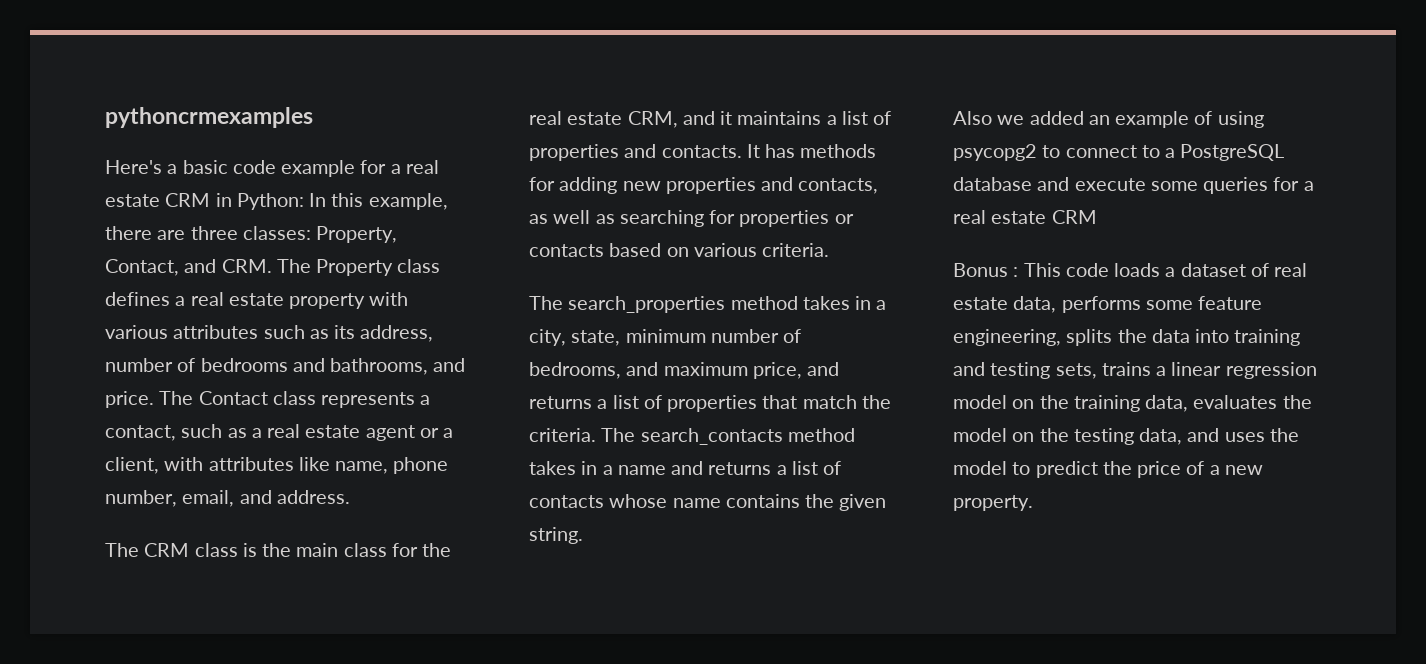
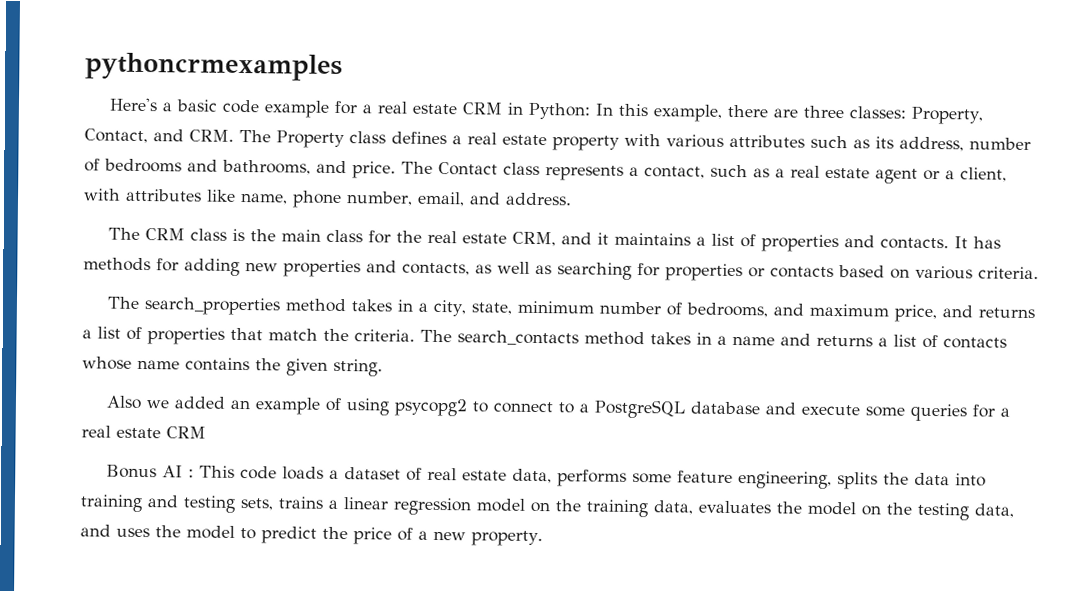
(1008, 270) none -> [162,465,184,478] AI

